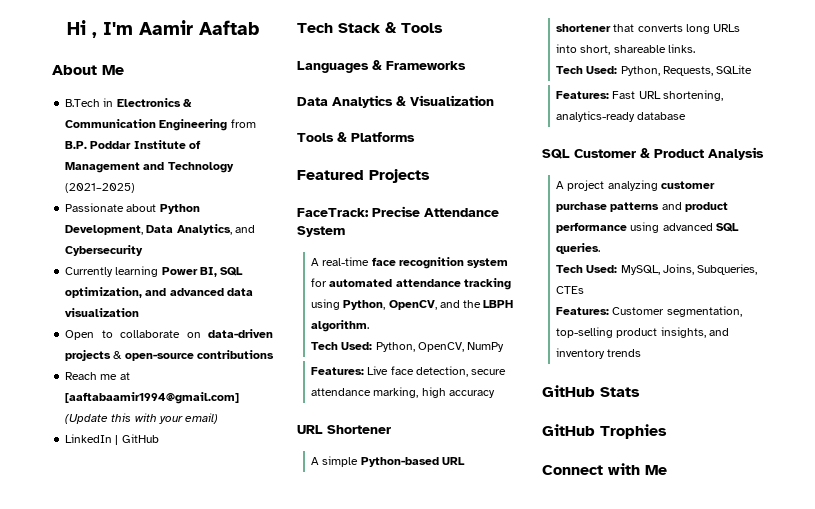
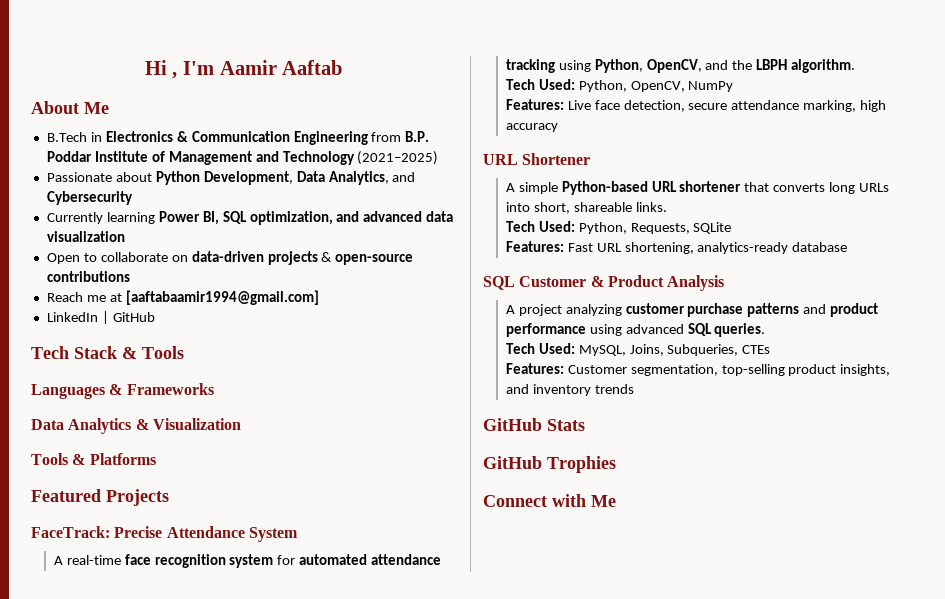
[65,413,219,424] (Update this with your email) -> (319, 297) none

